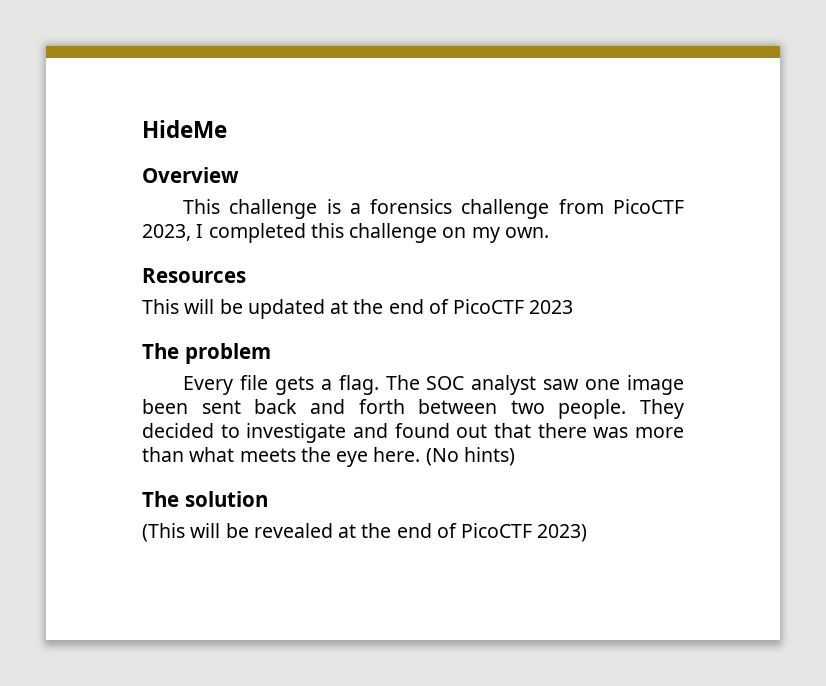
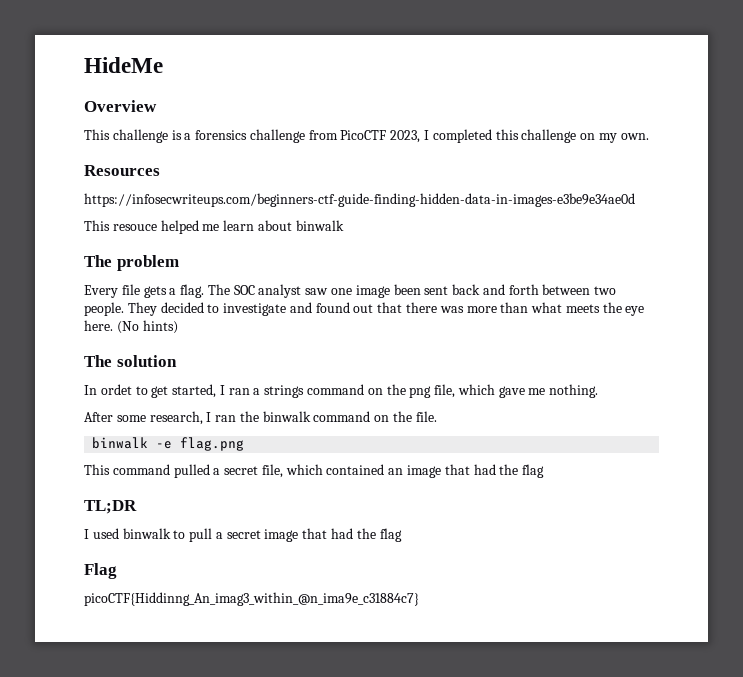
[142,299,574,319] // This will be updated at the end of PicoCTF 2023 -> [84,193,635,207] [84,220,344,234] // https://infosecwriteups.com/beginners-ctf-guide-finding-hidden-data-in-images-e3be9e34ae0d // This resouce helped me learn about binwalk
[142,523,588,542] (This will be revealed at the end of PicoCTF 2023) -> [84,384,599,398] [84,411,437,425] [92,437,245,451] [84,464,545,478] [84,500,137,514] [84,528,402,542] [84,563,117,579] [84,592,419,606] In ordet to get started, I ran a strings command on the png file, which gave me nothing. // After some research, I ran the binwalk command on the file. // binwalk -e flag.png // This command pulled a secret file, which contained an image that had the flag // TL;DR // I used binwalk to pull a secret image that had the flag // Flag // picoCTF{Hiddinng_An_imag3_within_@n_ima9e_c31884c7}

